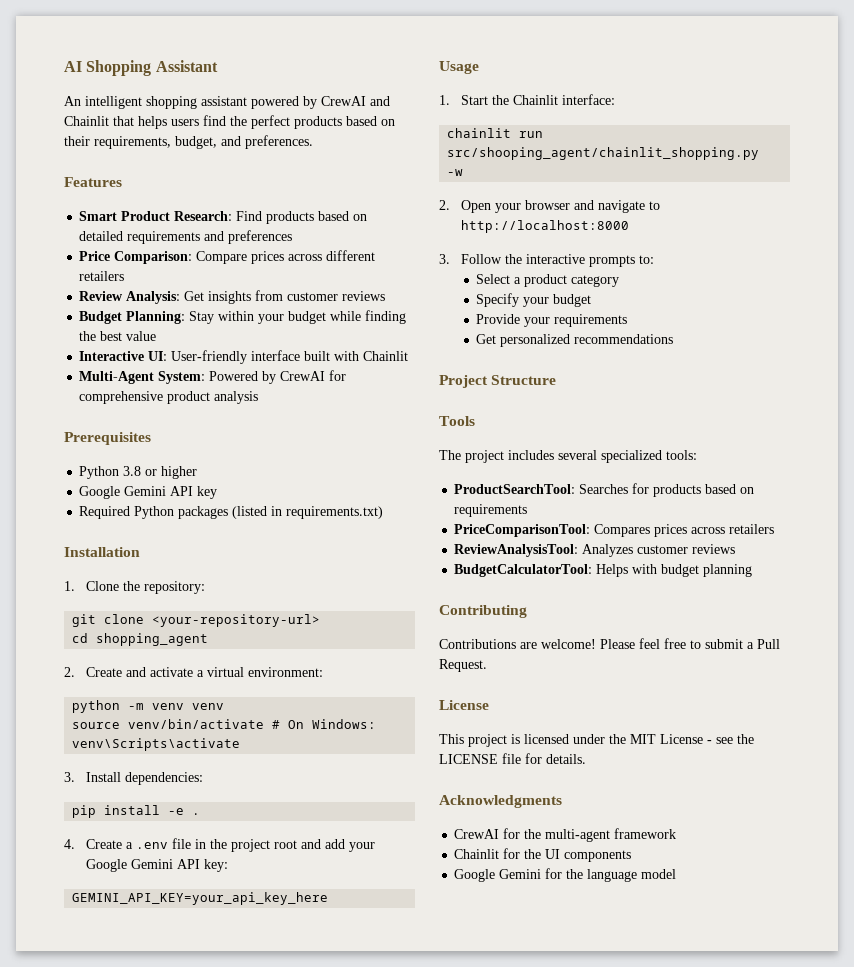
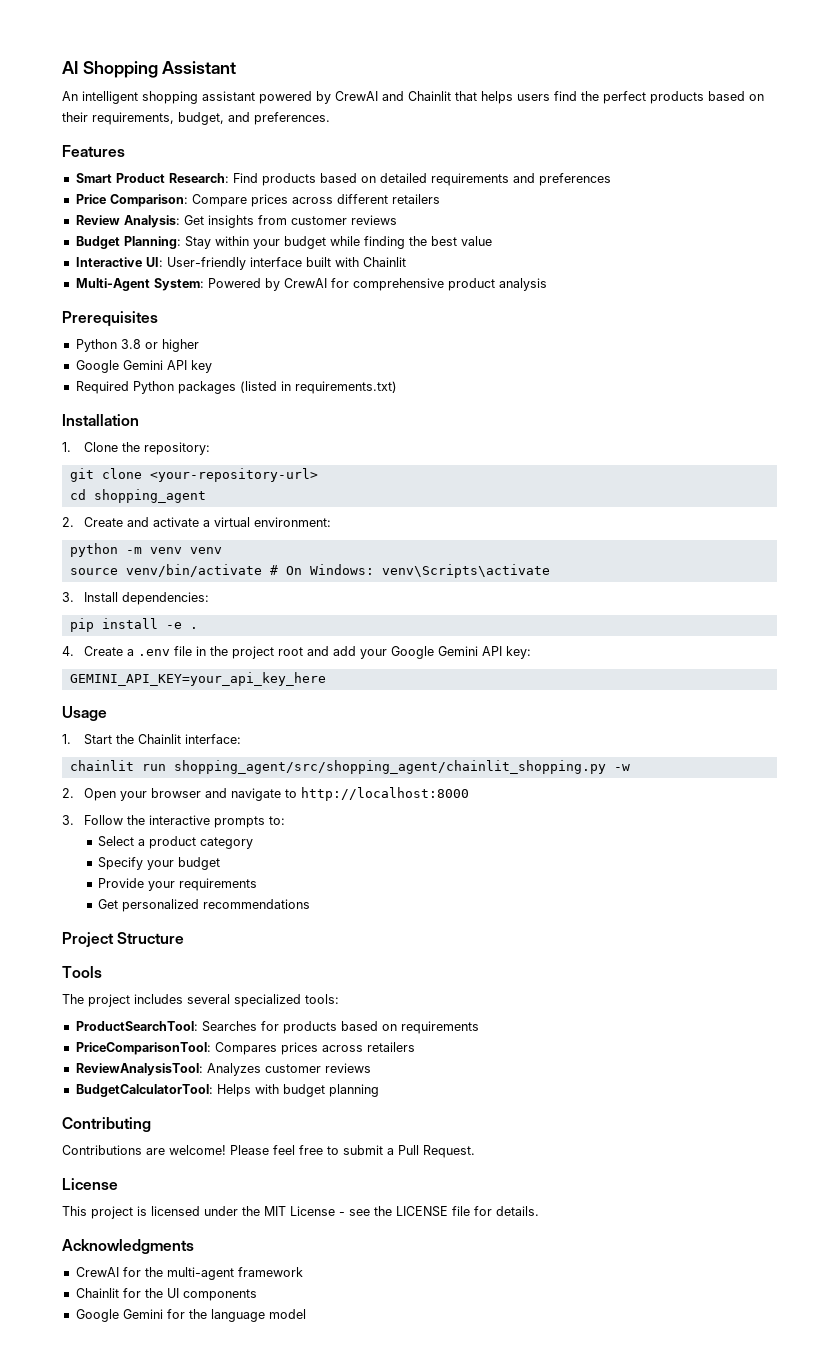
[447,147,760,160] src/shooping_agent/chainlit_shopping.py -> [173,760,606,774] shopping_agent/src/shopping_agent/chainlit_shopping.py

